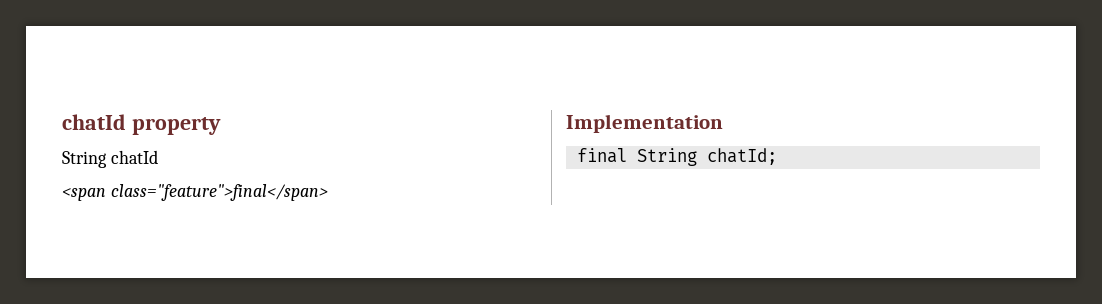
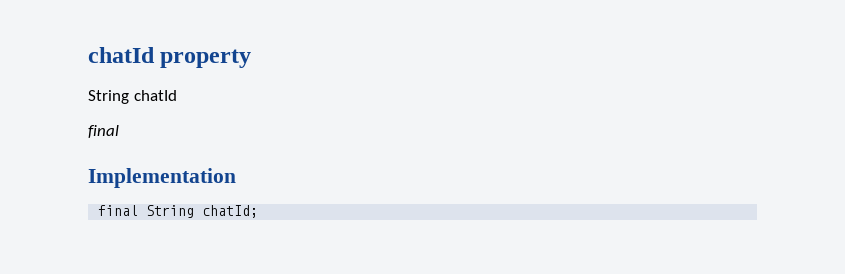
[62,184,328,201] <span class="feature">final</span> -> [88,125,119,138] final

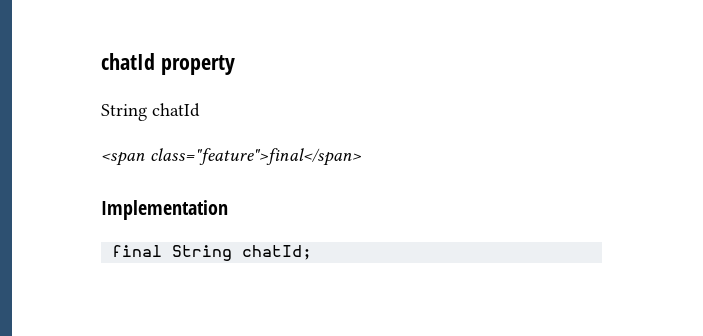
[88,125,119,138] final -> [101,148,361,166] <span class="feature">final</span>

